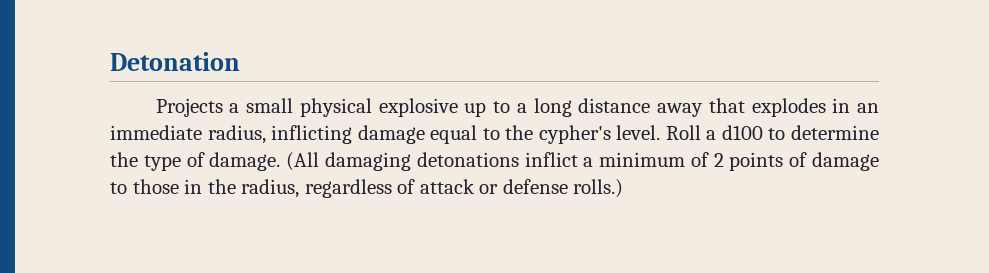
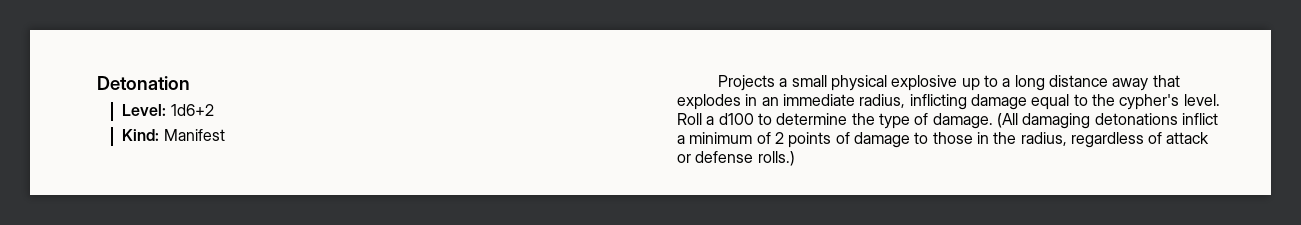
(240, 61) none -> [122,104,214,116] [122,129,225,141] // Level: 1d6+2 // Kind: Manifest

